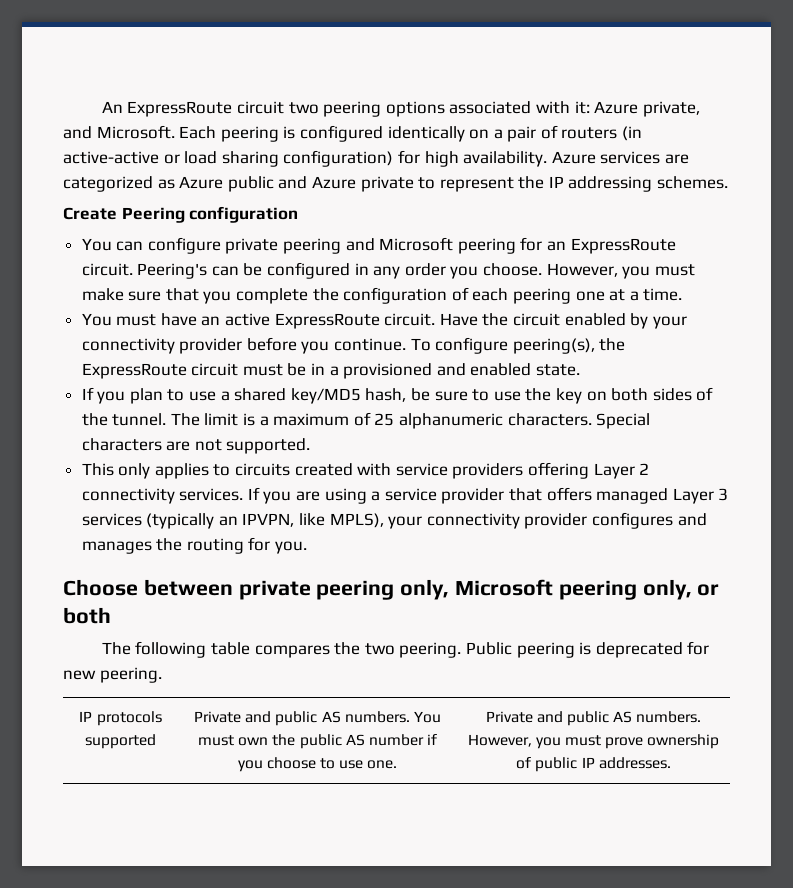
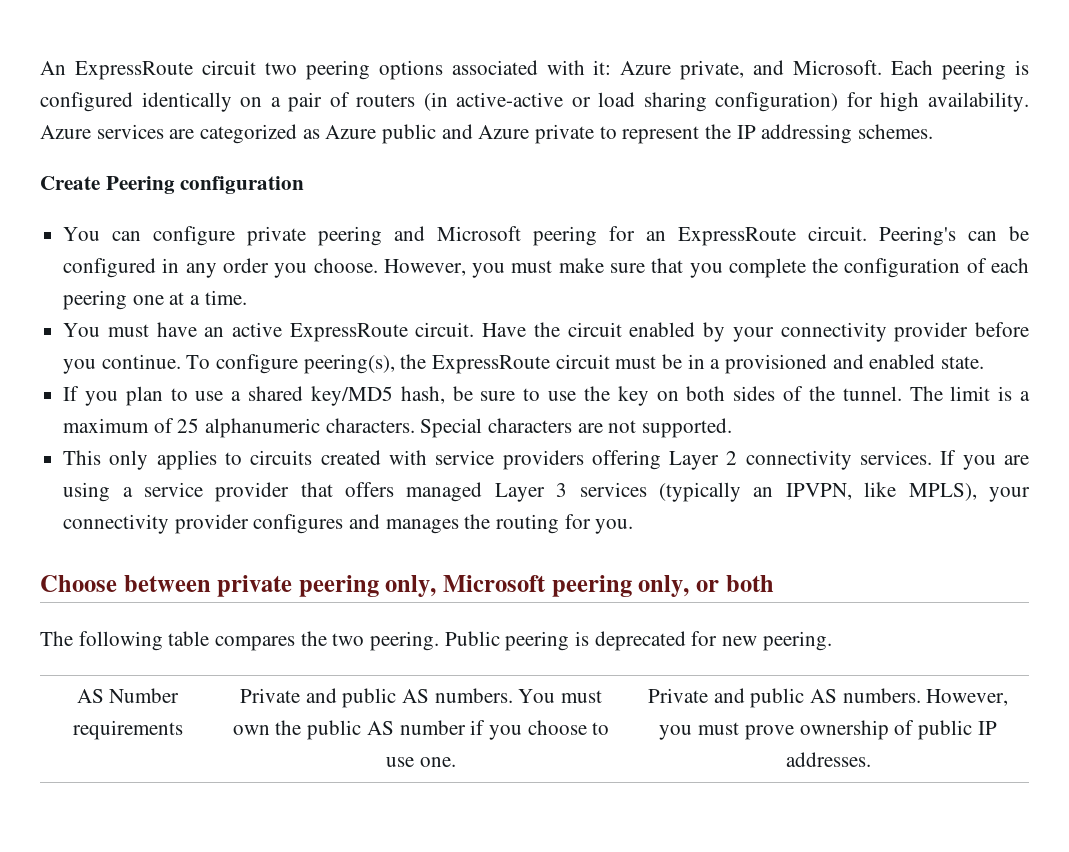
[79,711,162,726] [85,734,156,749] IP protocols supported -> [76,688,180,703] [72,720,183,740] AS Number requirements

